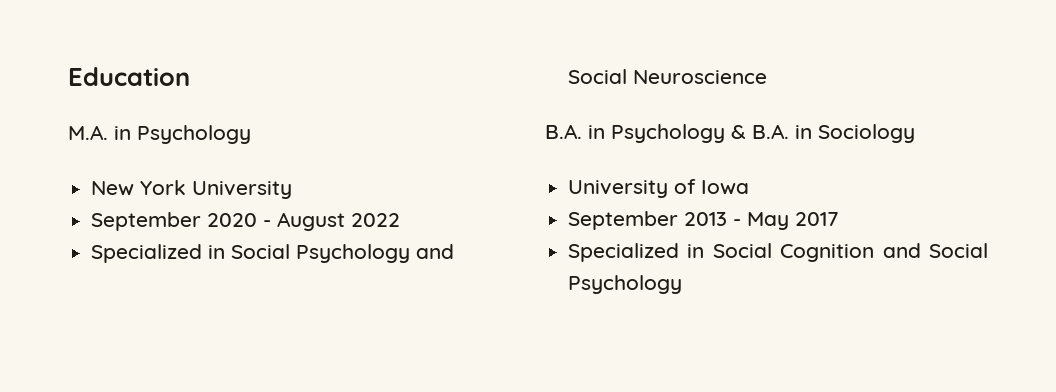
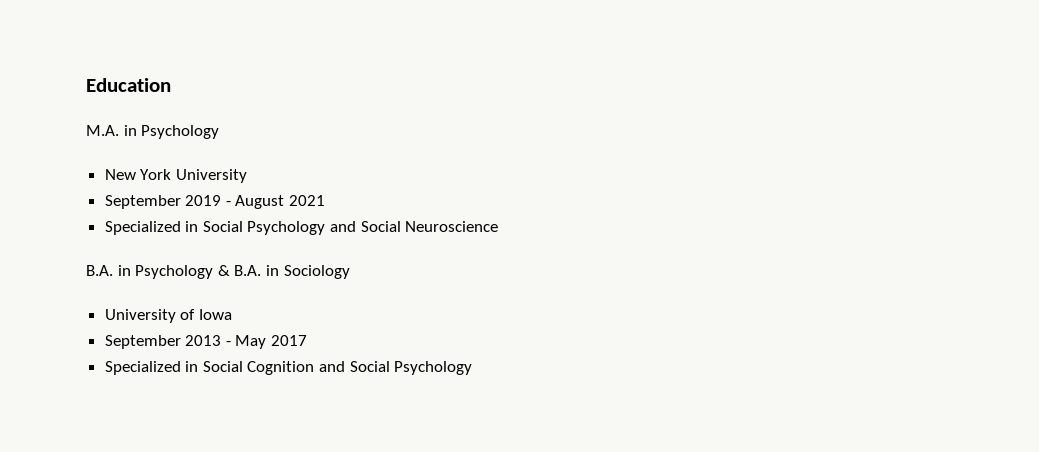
[207,213,258,227] 2020 -> [185,195,222,206] 2019
[351,213,401,227] 2022 -> [289,195,326,206] 2021

